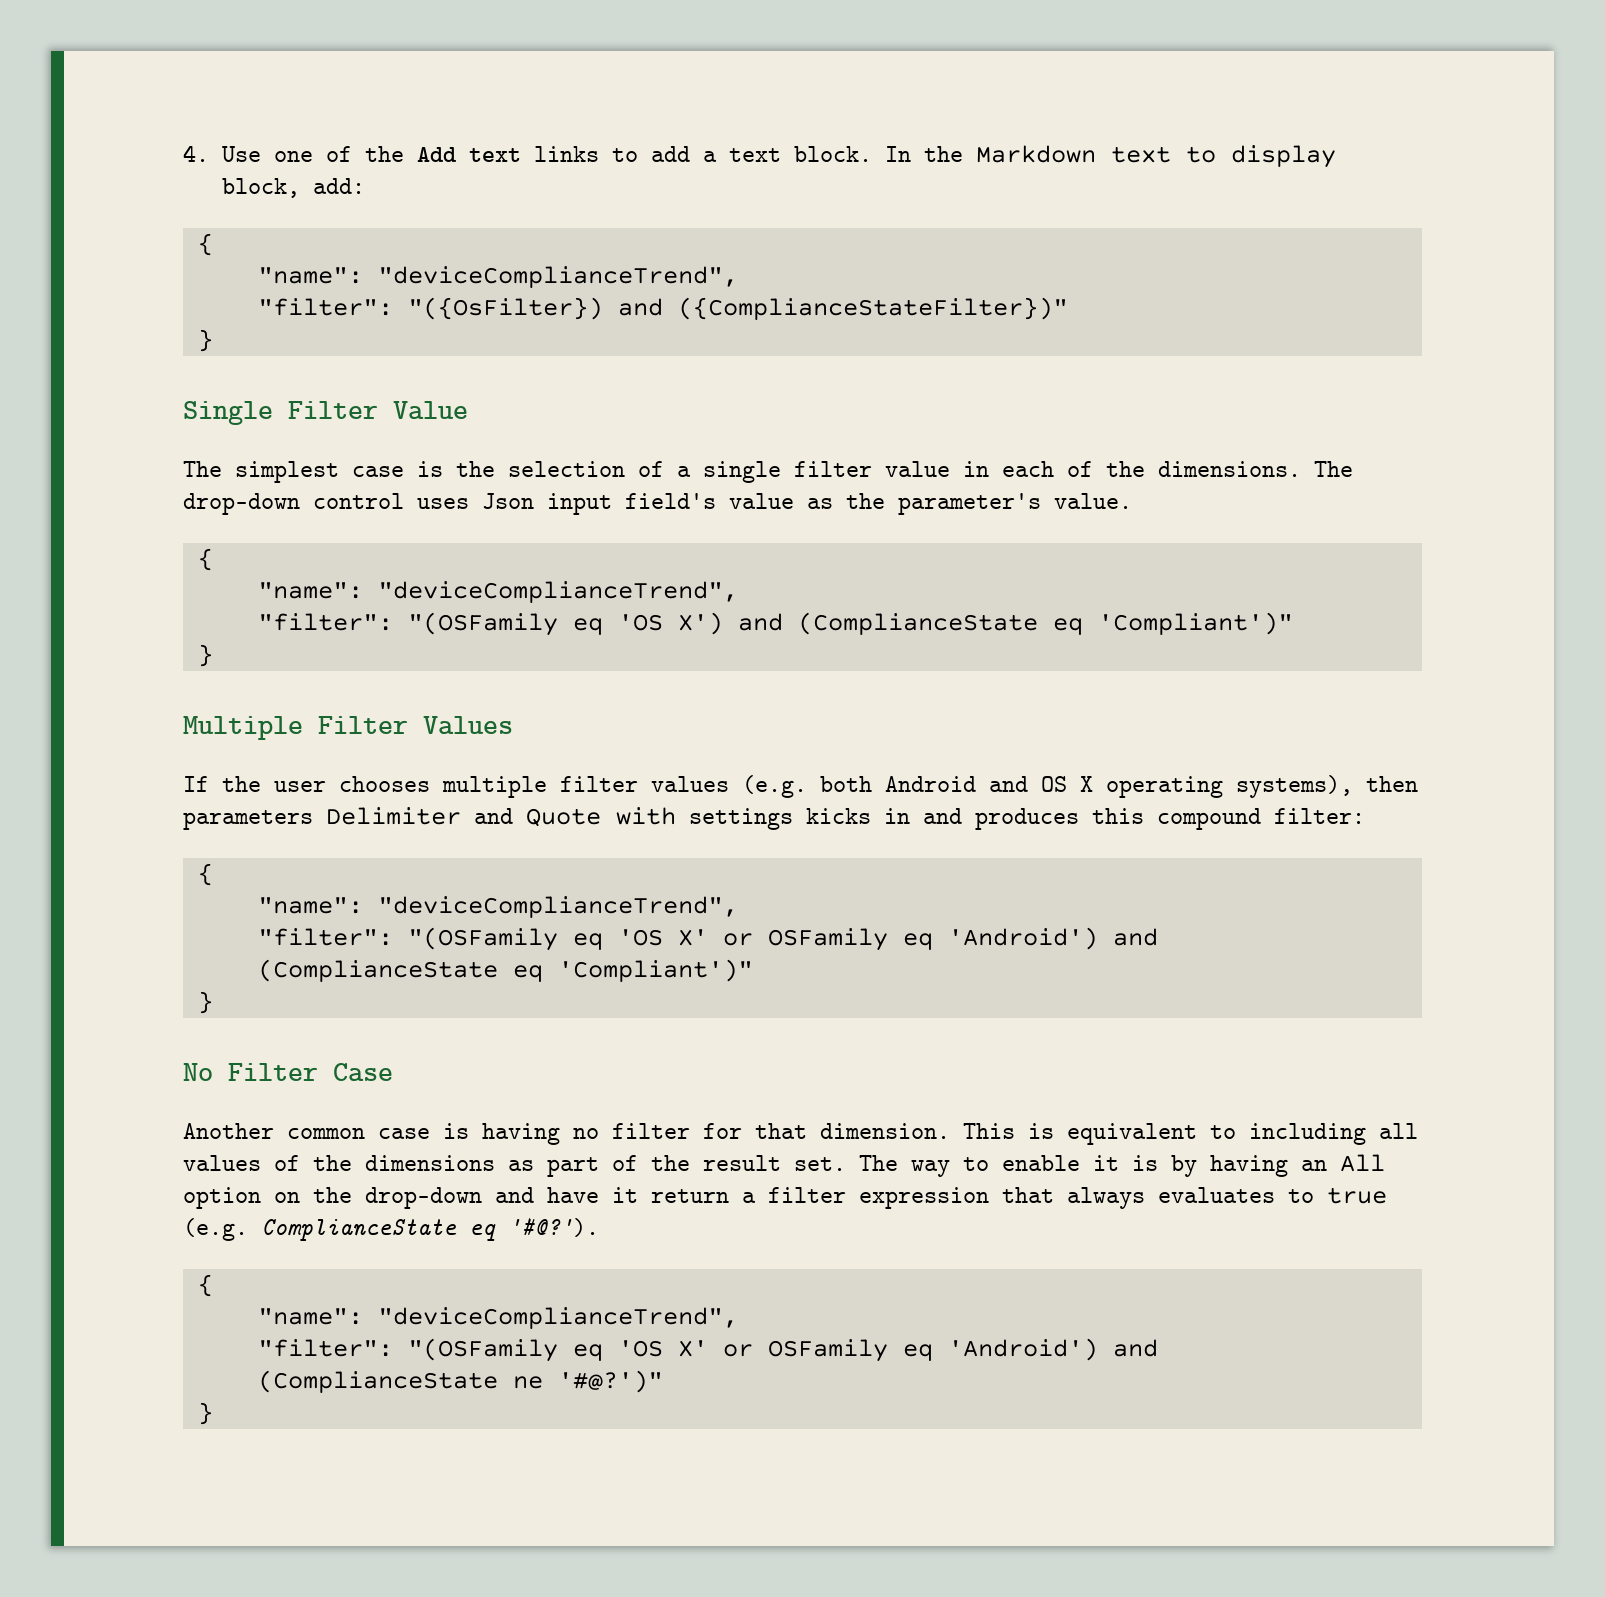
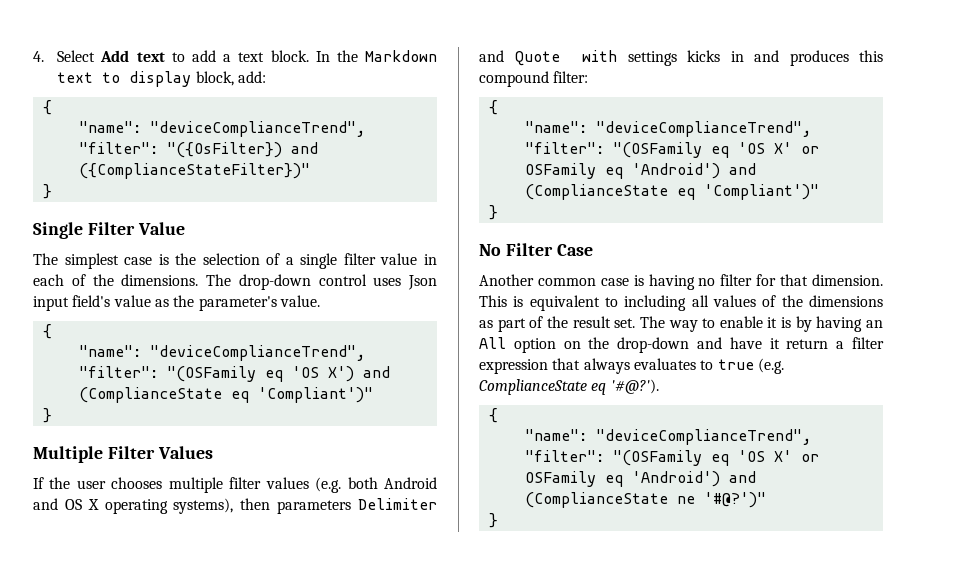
[221,146,404,162] Use one of the -> [57,50,96,62] Select
[533,146,599,162] links -> (165, 57) none

